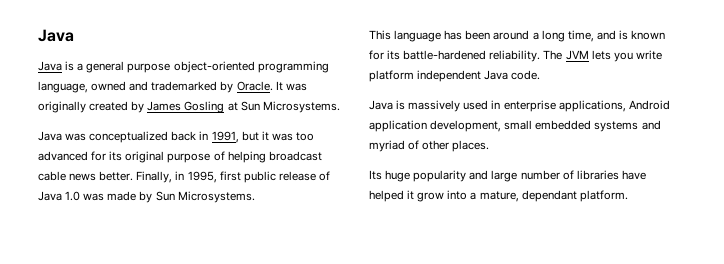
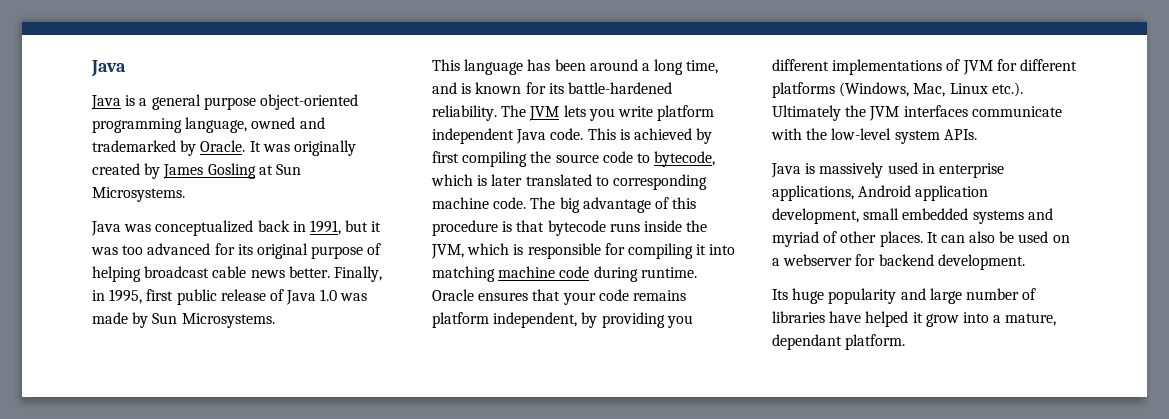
(541, 75) none -> [587,128,713,144] [432,151,716,167] [431,174,707,190] [432,197,697,213] [432,220,708,236] [431,243,736,259] [432,266,697,282] [432,289,686,305] [432,312,693,328] [772,59,1077,75] [772,82,1023,98] [772,105,1062,121] [771,128,977,144] This is achieved by first compiling the source code to bytecode, which is later translated to corresponding machine code. The big advantage of this procedure is that bytecode runs inside the JVM, which is responsible for compiling it into matching machine code during runtime. Oracle ensures that your code remains platform independent, by providing you different implementations of JVM for different platforms (Windows, Mac, Linux etc.). Ultimately the JVM interfaces communicate with the low-level system APIs.
(490, 146) none -> [926,231,1070,243] [772,254,1025,270] It can also be used on a webserver for backend development.

